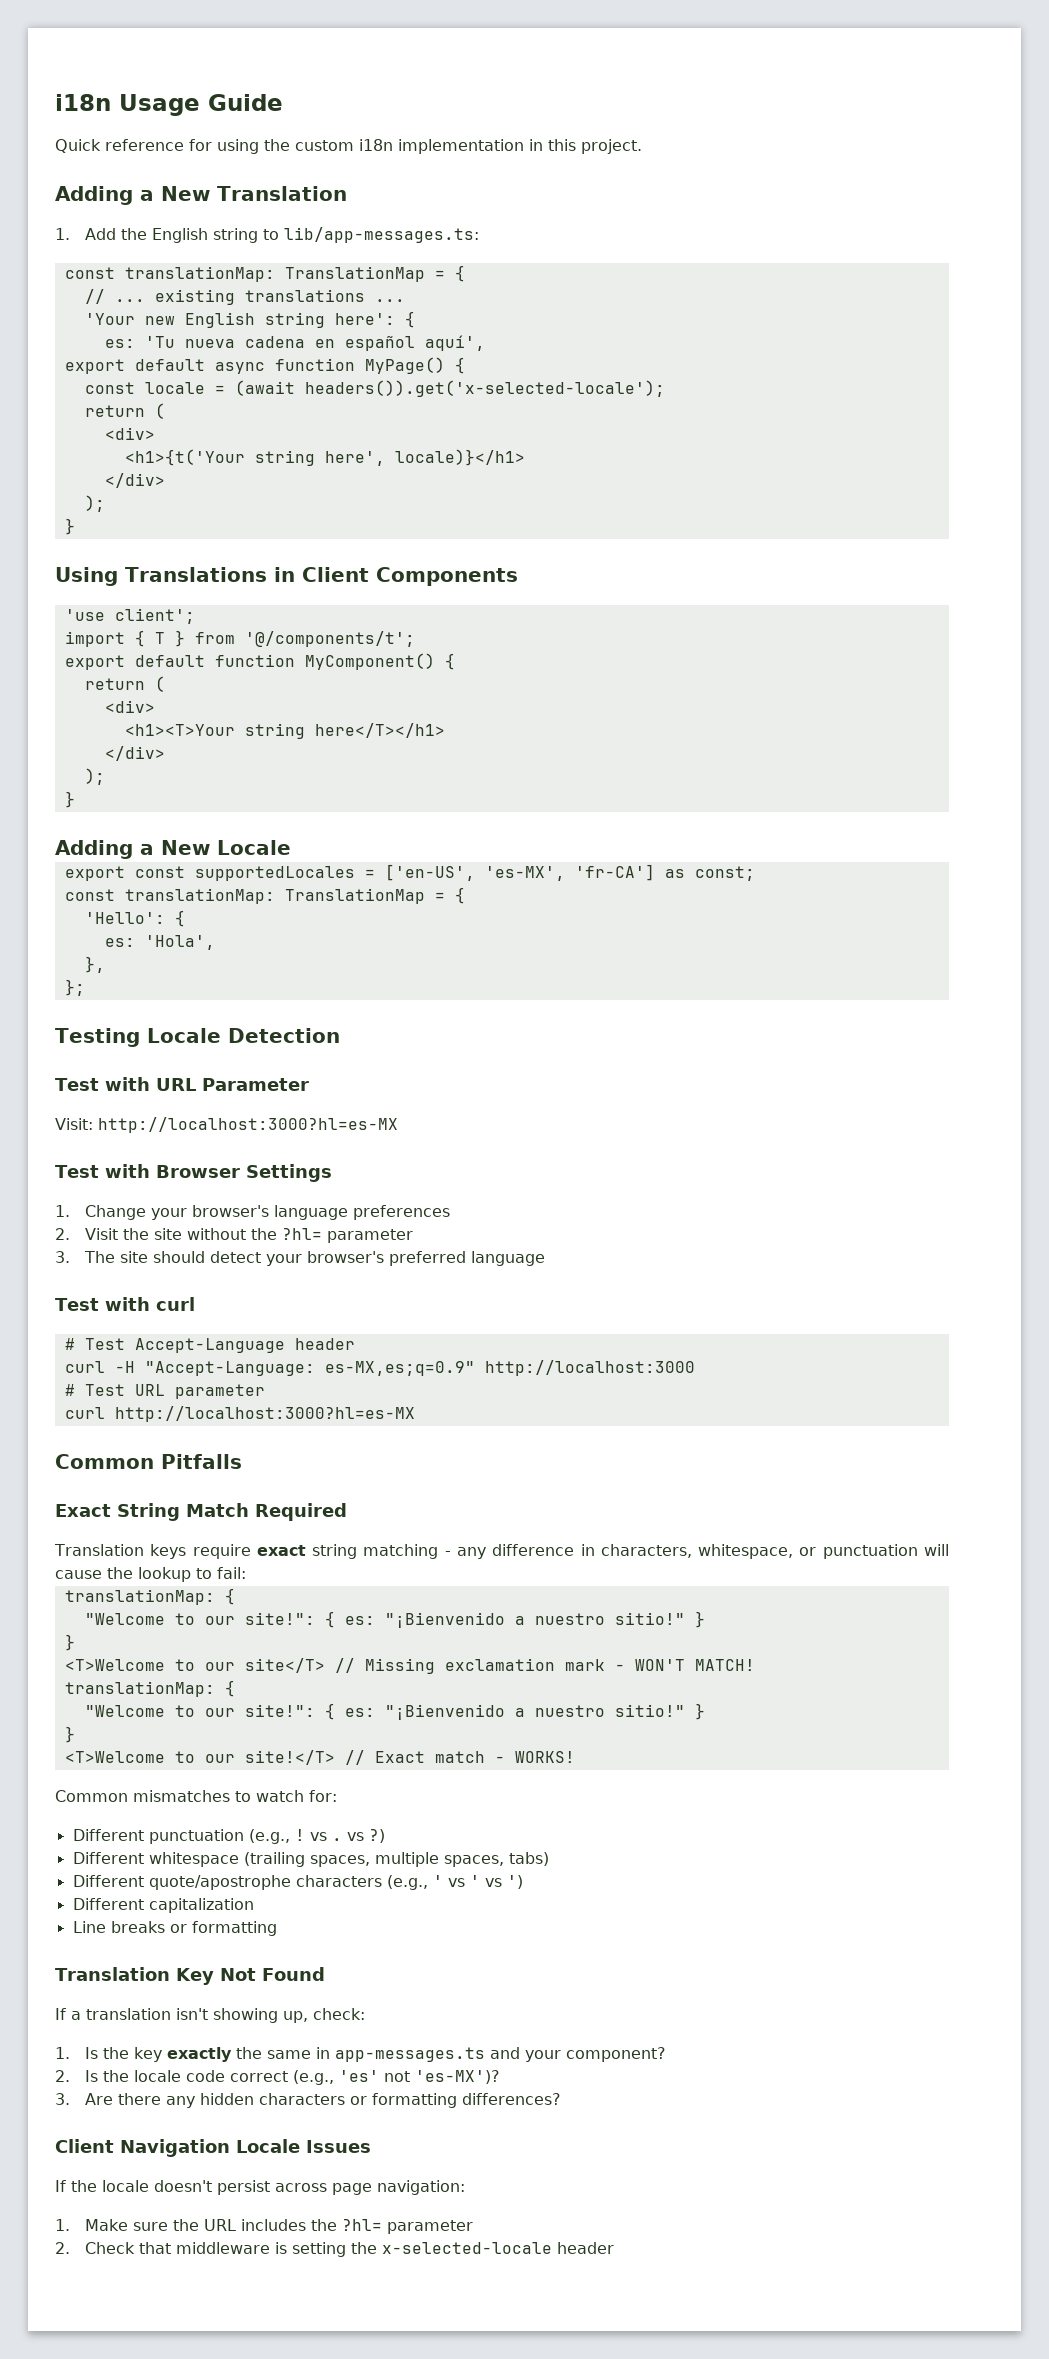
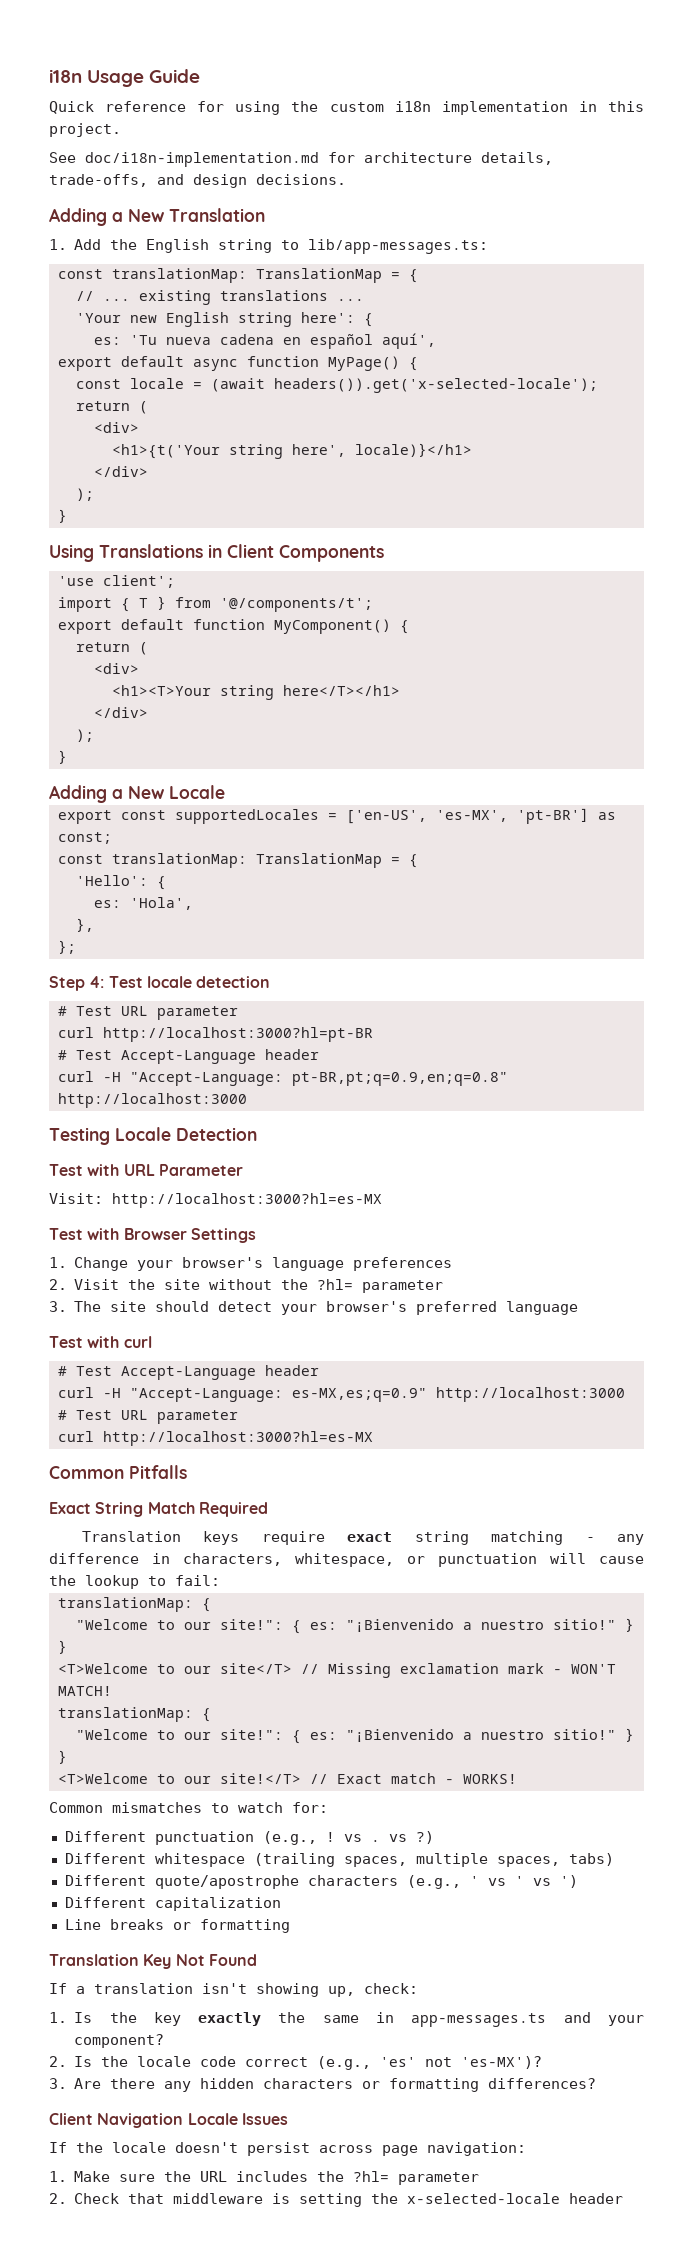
(642, 146) none -> [49,152,553,167] [49,174,346,188] // See doc/i18n-implementation.md for architecture details, trade-offs, and design decisions.
[574,864,655,881] 'fr-CA'] -> [516,808,589,824] 'pt-BR']
(85, 987) none -> [49,976,271,991] [57,1006,238,1020] [57,1027,373,1042] [57,1049,319,1064] [57,1071,508,1086] [57,1093,247,1108] // Step 4: Test locale detection // # Test URL parameter // curl http://localhost:3000?hl=pt-BR // # Test Accept-Language header // curl -H "Accept-Language: pt-BR,pt;q=0.9,en;q=0.8" http://localhost:3000

